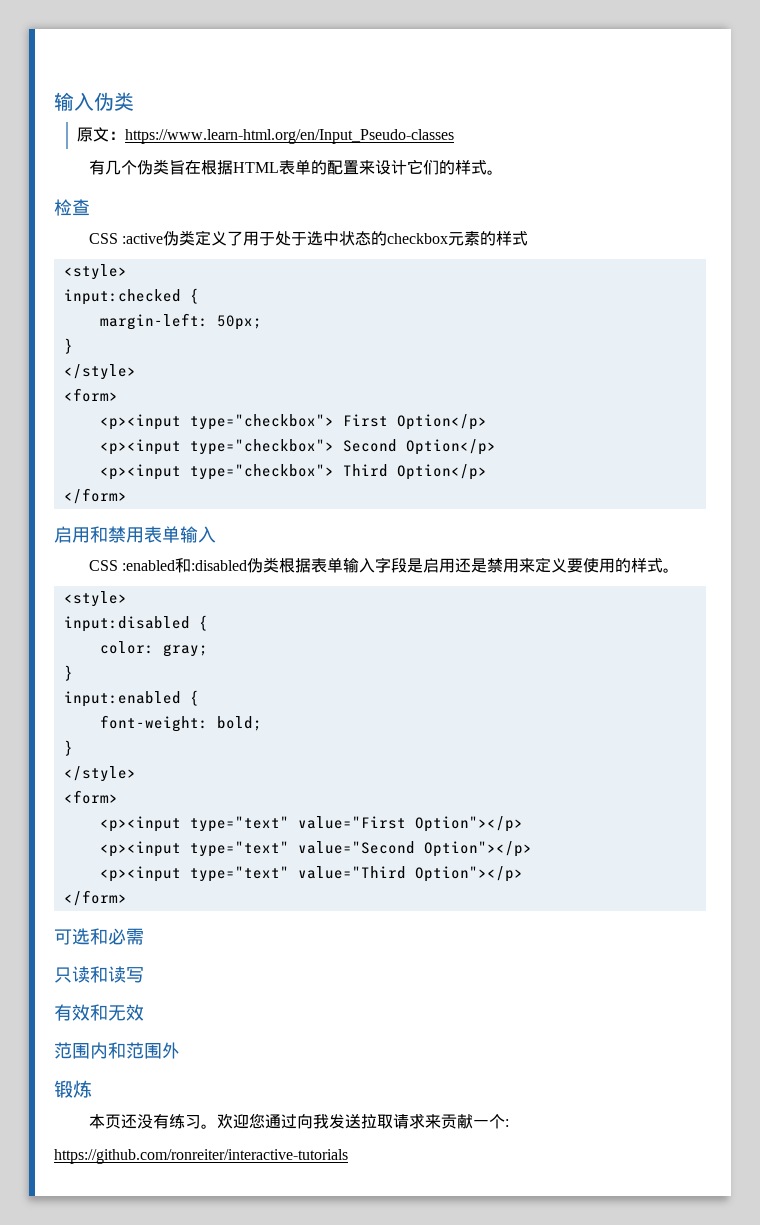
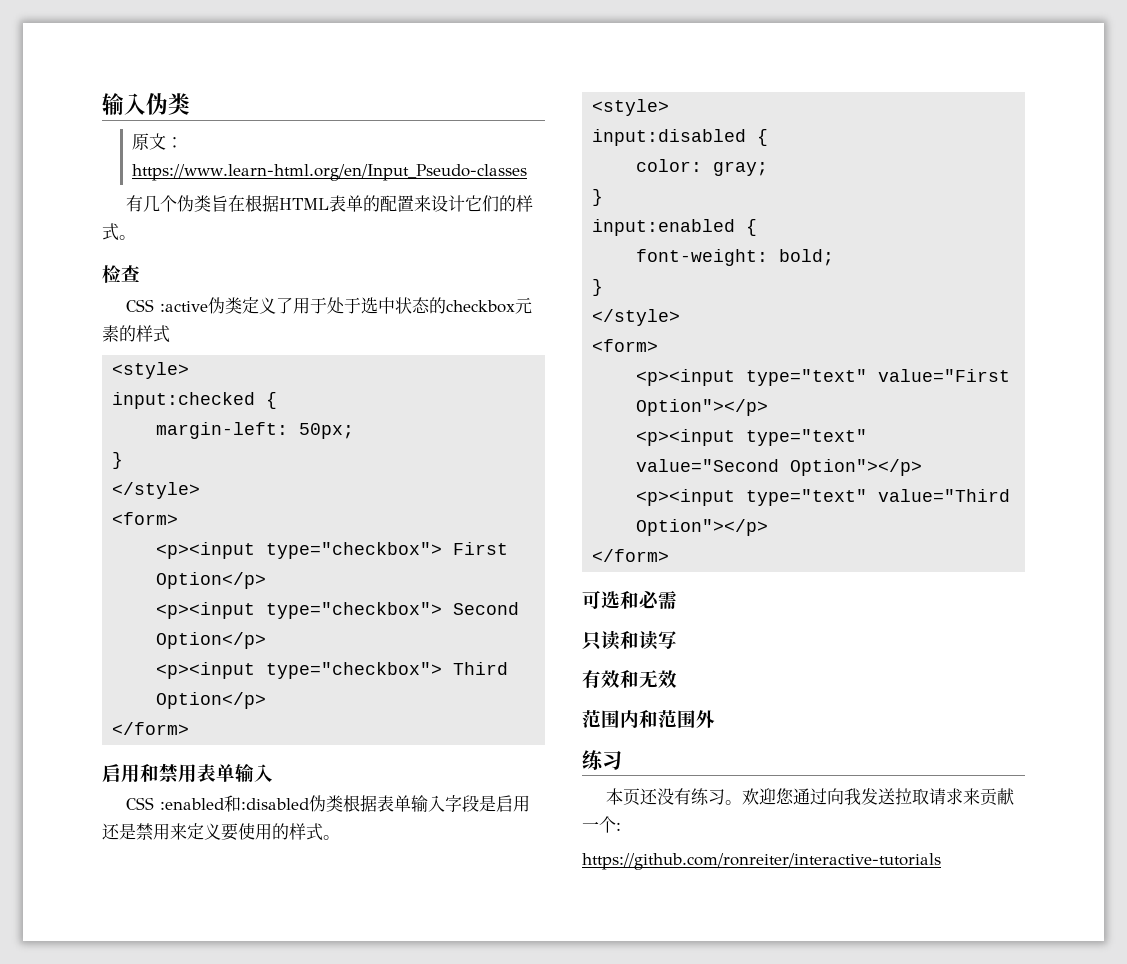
[54,1080,92,1098] 锻炼 -> [582,750,622,770] 练习

